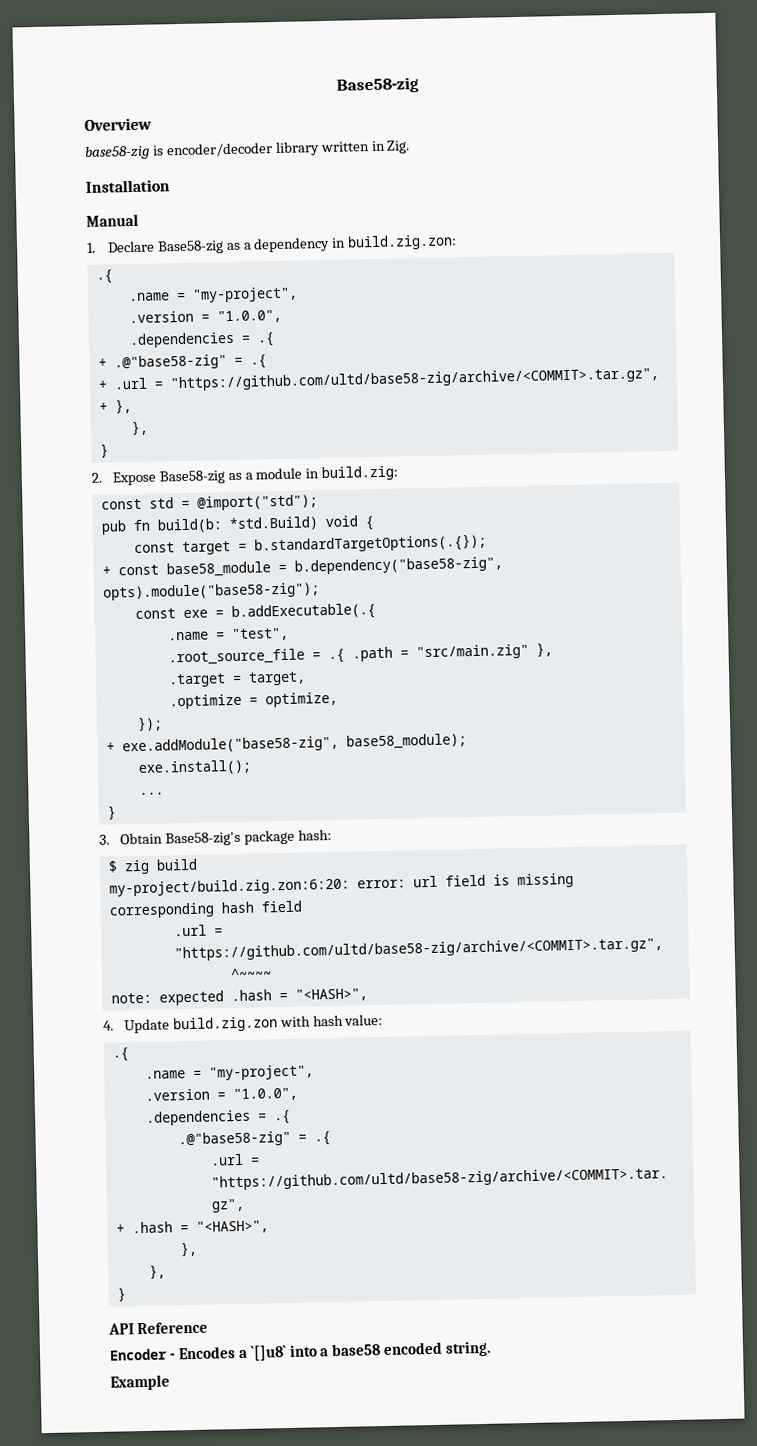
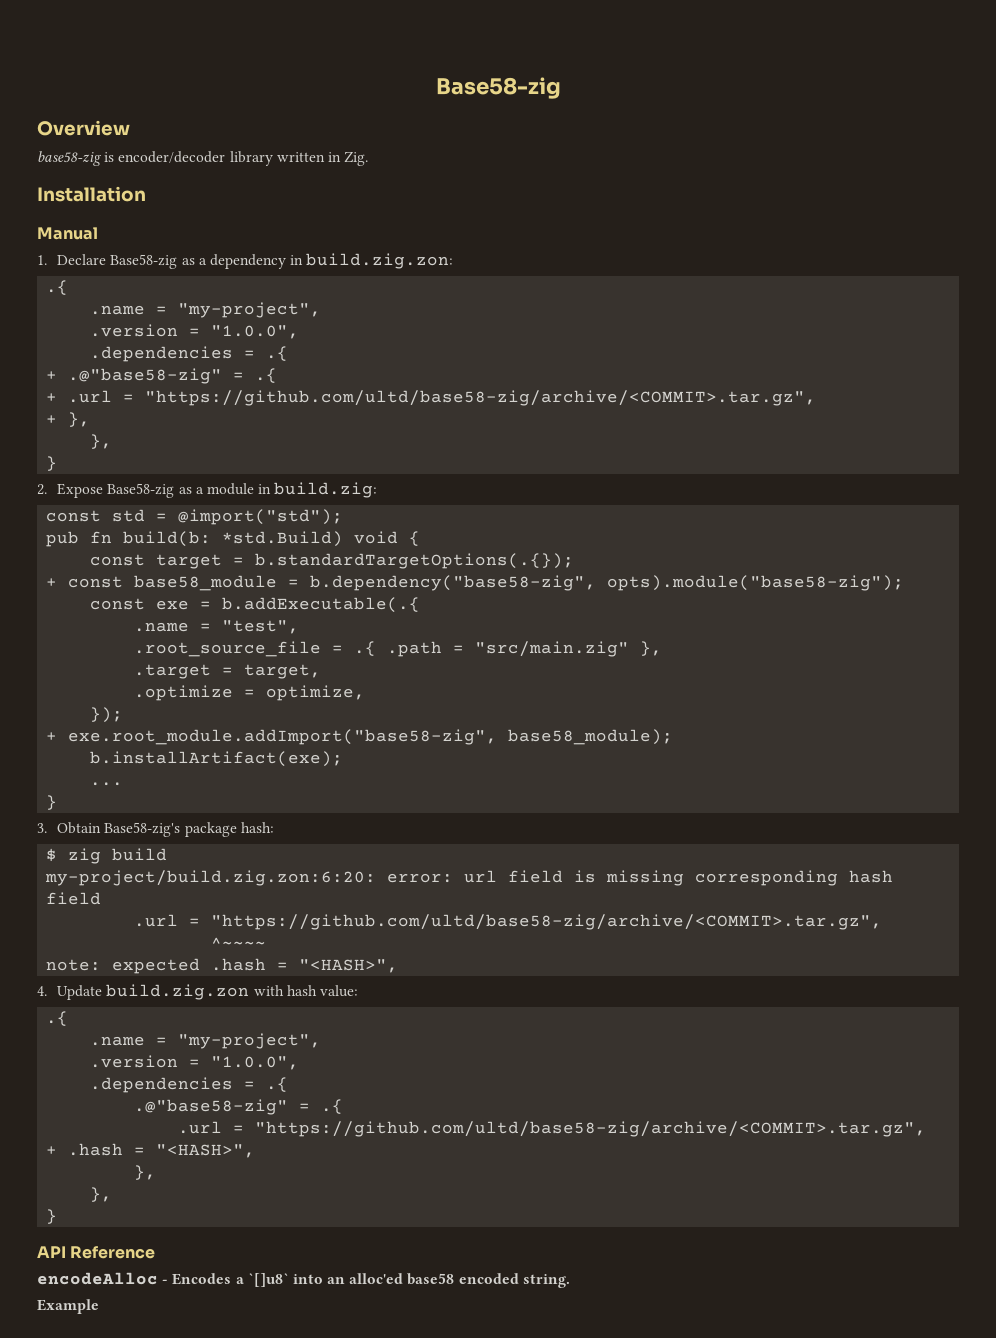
[121,735,339,755] exe.addModule("base58-zig", -> [68,729,498,745] exe.root_module.addImport("base58-zig",
[137,759,252,777] exe.install(); -> [90,751,344,767] b.installArtifact(exe);
[109,1348,167,1361] Encoder -> [37,1272,158,1285] encodeAlloc
[319,1348,330,1357] a -> [327,1273,404,1284] an alloc'ed

